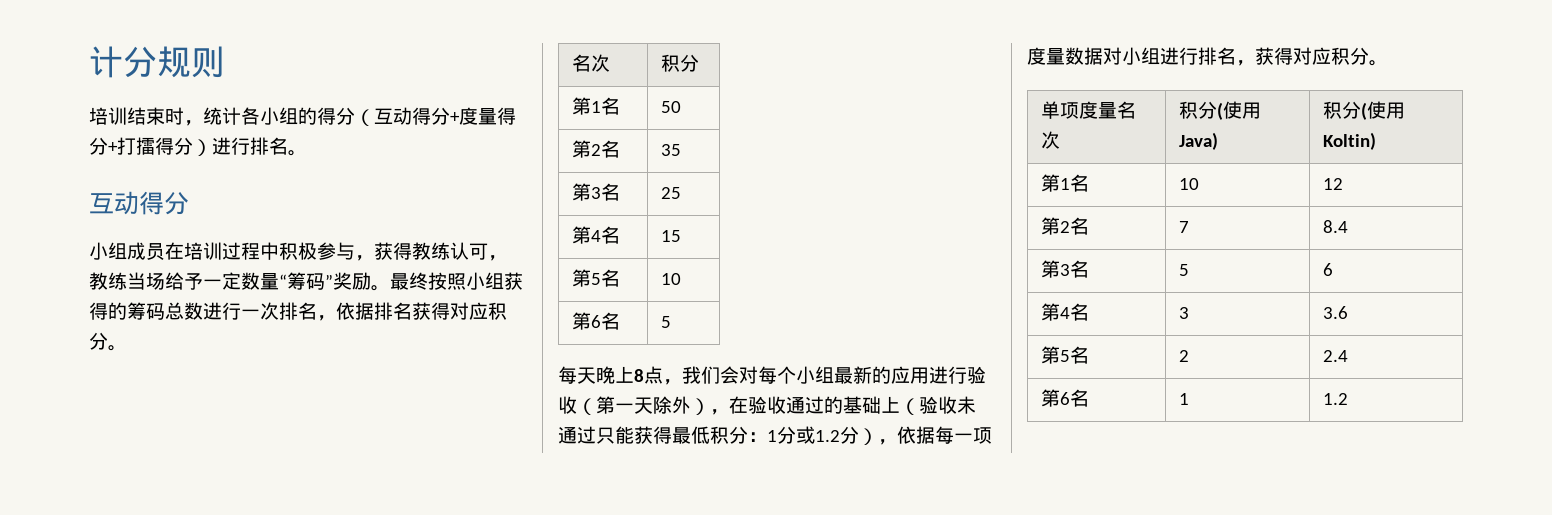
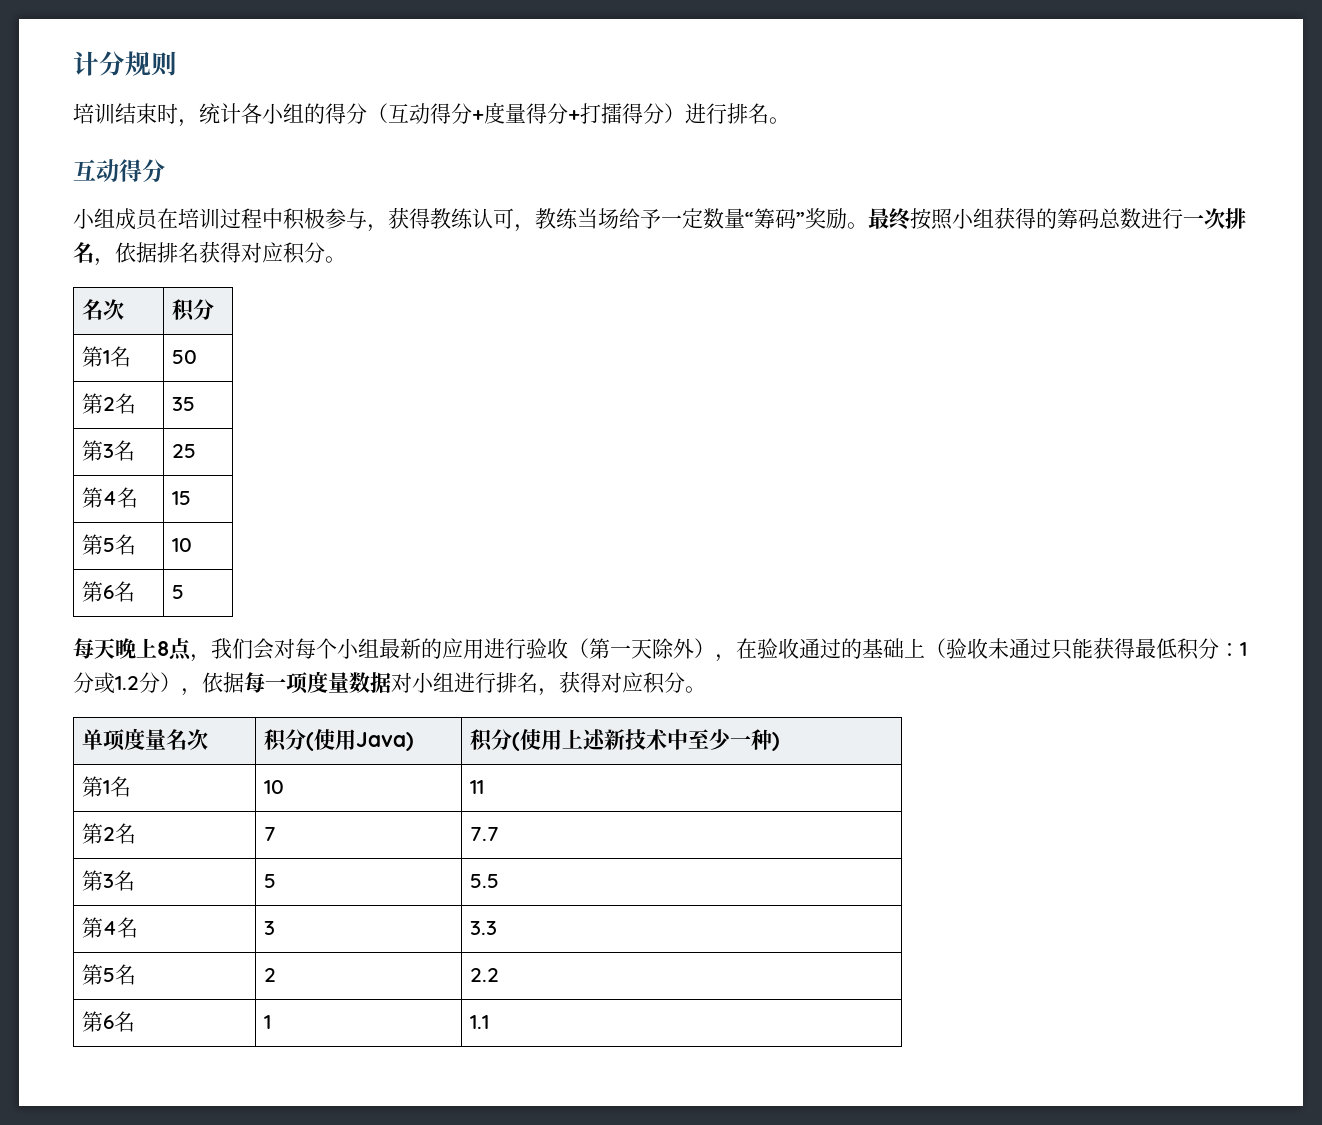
[1322,132,1376,150] Koltin) -> [562,729,781,751] 上述新技术中至少一种)
[1322,178,1343,190] 12 -> [470,780,485,794] 11
[1322,220,1348,233] 8.4 -> [470,827,500,841] 7.7
[1322,263,1333,276] 6 -> [470,874,500,888] 5.5
[1322,306,1348,319] 3.6 -> [470,921,498,935] 3.3
[1322,350,1348,362] 2.4 -> [470,968,500,982] 2.2
[1322,393,1348,405] 1.2 -> [470,1015,490,1029] 1.1

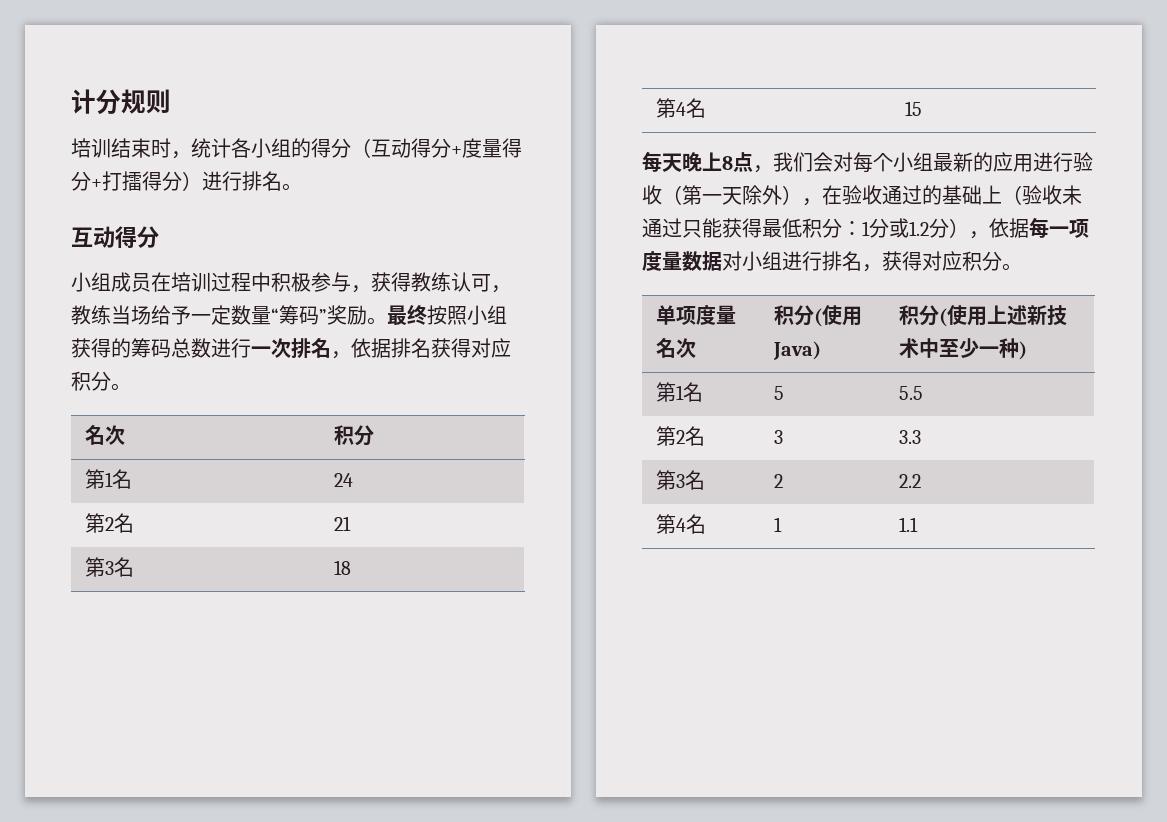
[172,350,198,364] [82,393,137,414] [172,397,196,411] [82,440,136,461] [172,444,197,458] 50 // 第2名 | 35 // 第3名 | 25 -> [334,473,354,487] [85,513,135,533] [334,516,352,531] [85,557,135,577] [334,560,352,575] 24 // 第2名 | 21 // 第3名 | 18
[82,534,137,555] [172,538,193,552] [82,581,136,602] [172,585,185,599] // 第5名 | 10 // 第6名 | 5 -> (923, 108) none
[264,780,285,794] [470,780,485,794] [82,823,137,844] [264,827,277,841] [470,827,500,841] [82,870,136,891] | 10 | 11 // 第2名 | 7 | 7.7 // 第3名 -> (704, 392) none
[103,921,118,935] 4 -> [676,430,686,444] 2
[103,968,116,982] 5 -> [676,474,686,488] 3
[103,1015,115,1029] 6 -> [676,518,687,532] 4

